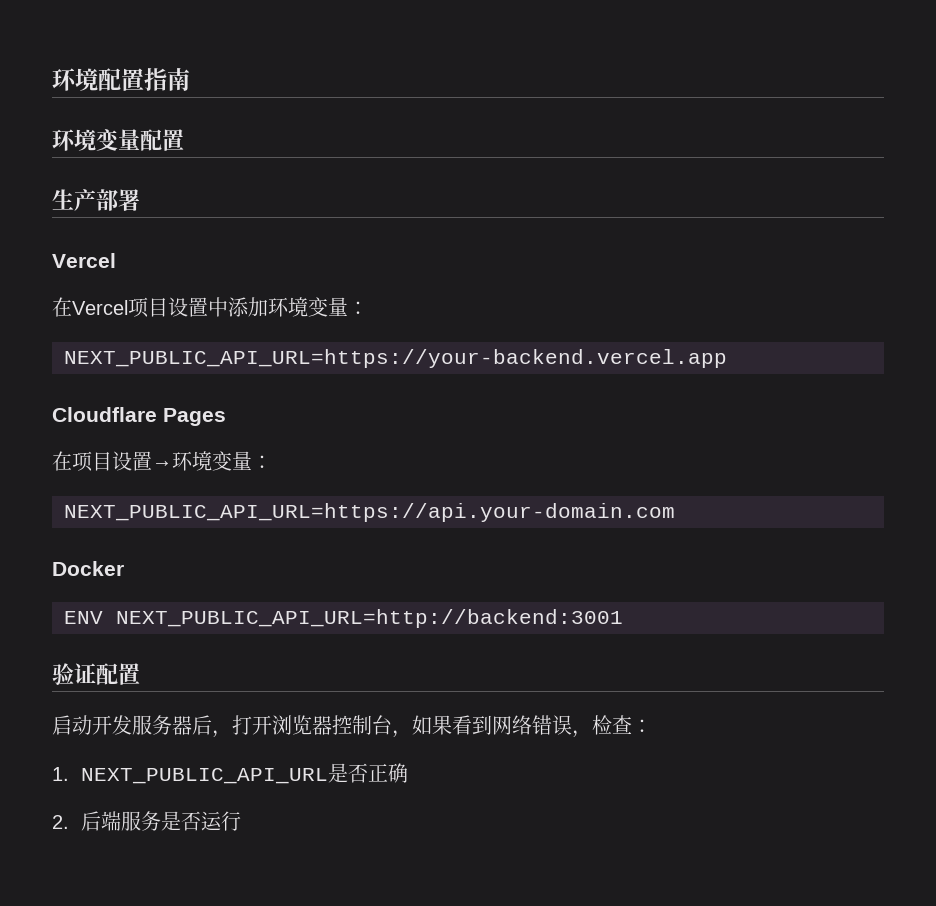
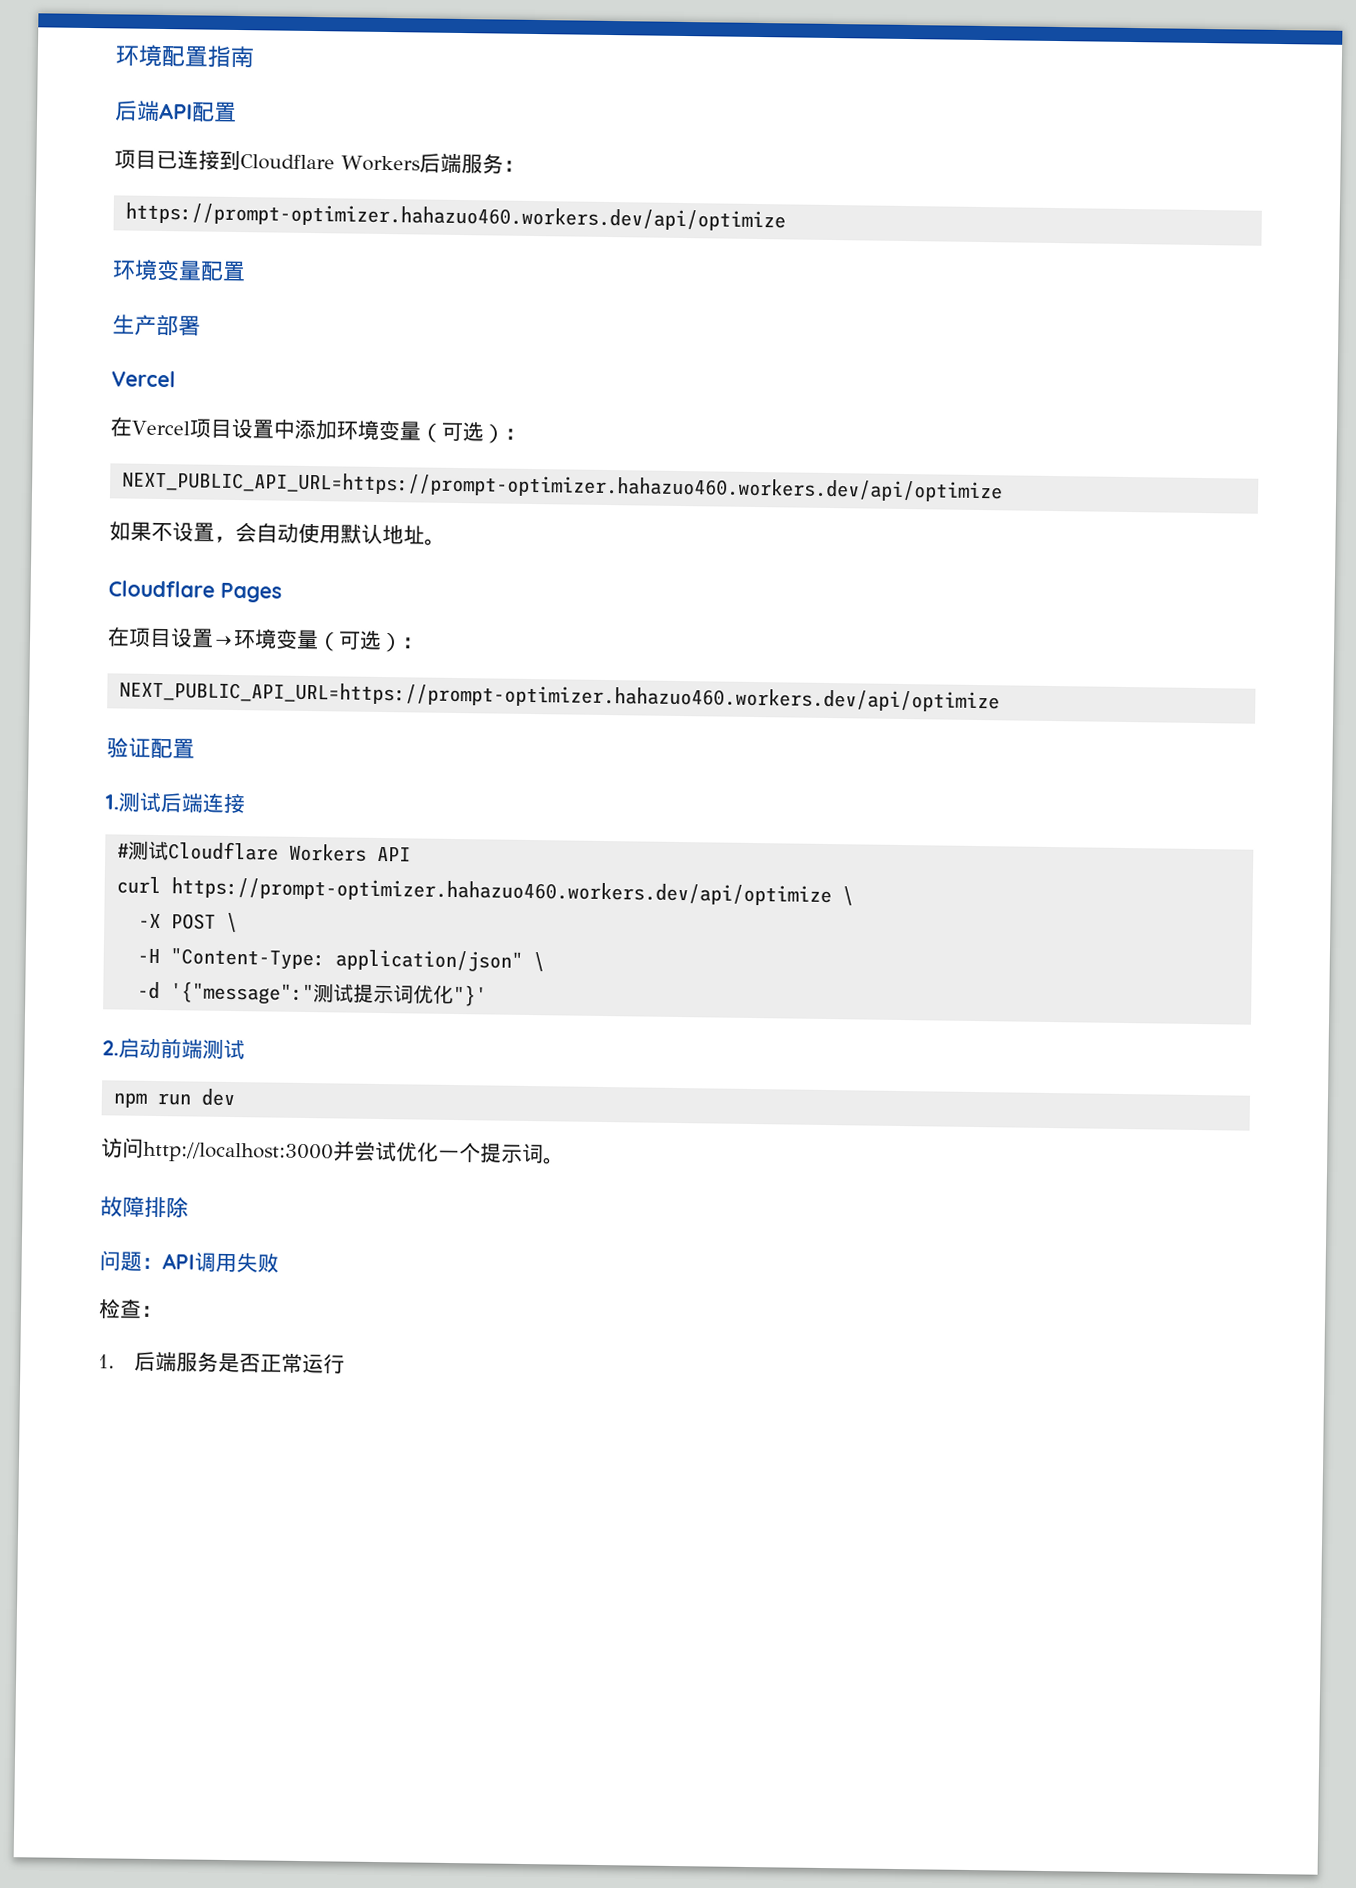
(190, 79) none -> [115,100,237,122] [114,149,525,174] [125,202,787,232] // 后端API配置 // 项目已连接到Cloudflare Workers后端服务： // https://prompt-optimizer.hahazuo460.workers.dev/api/optimize
[348,301,368,315] [64,349,727,368] ： // NEXT_PUBLIC_API_URL=https://your-backend.vercel.app -> [419,422,526,444] [122,470,1004,503] [109,521,446,546] （可选）： // NEXT_PUBLIC_API_URL=https://prompt-optimizer.hahazuo460.workers.dev/api/optimize // 如果不设置，会自动使用默认地址。
[252,455,272,469] [64,503,675,522] [52,561,124,576] [64,609,623,628] [52,663,140,685] [52,715,652,738] [52,763,409,784] [52,815,69,829] ： // NEXT_PUBLIC_API_URL=https://api.your-domain.com // Docker // ENV NEXT_PUBLIC_API_URL=http://backend:3001 // 验证配置 // 启动开发服务器后，打开浏览器控制台，如果看到网络错误，检查： // 1. NEXT_PUBLIC_API_URL是否正确 // 2. -> [317,630,424,653] [119,680,1001,713] [106,737,195,759] [105,792,245,814] [117,840,412,862] [116,876,855,907] [138,912,239,933] [137,947,546,972] [137,981,488,1007] [102,1037,245,1060] [113,1088,237,1108] [101,1137,565,1165] [100,1196,189,1219] [99,1250,279,1274] [98,1298,163,1319] [98,1354,115,1369] （可选）： // NEXT_PUBLIC_API_URL=https://prompt-optimizer.hahazuo460.workers.dev/api/optimize // 验证配置 // 1.测试后端连接 // #测试Cloudflare Workers API // curl https://prompt-optimizer.hahazuo460.workers.dev/api/optimize \ // -X POST \ // -H "Content-Type: application/json" \ // -d '{"message":"测试提示词优化"}' // 2.启动前端测试 // npm run dev // 访问http://localhost:3000并尝试优化一个提示词。 // 故障排除 // 问题：API调用失败 // 检查： // 1.
(202, 821) none -> [259,1353,303,1373] 正常

